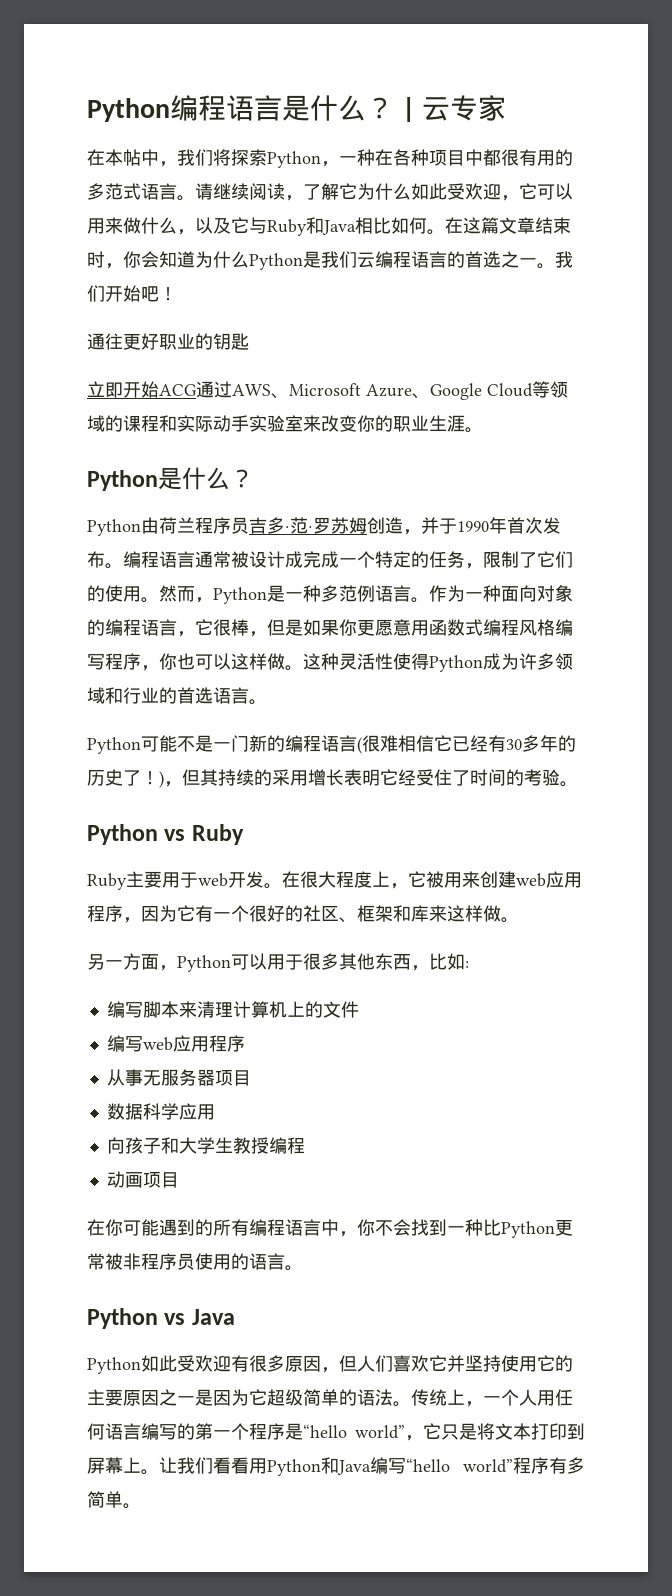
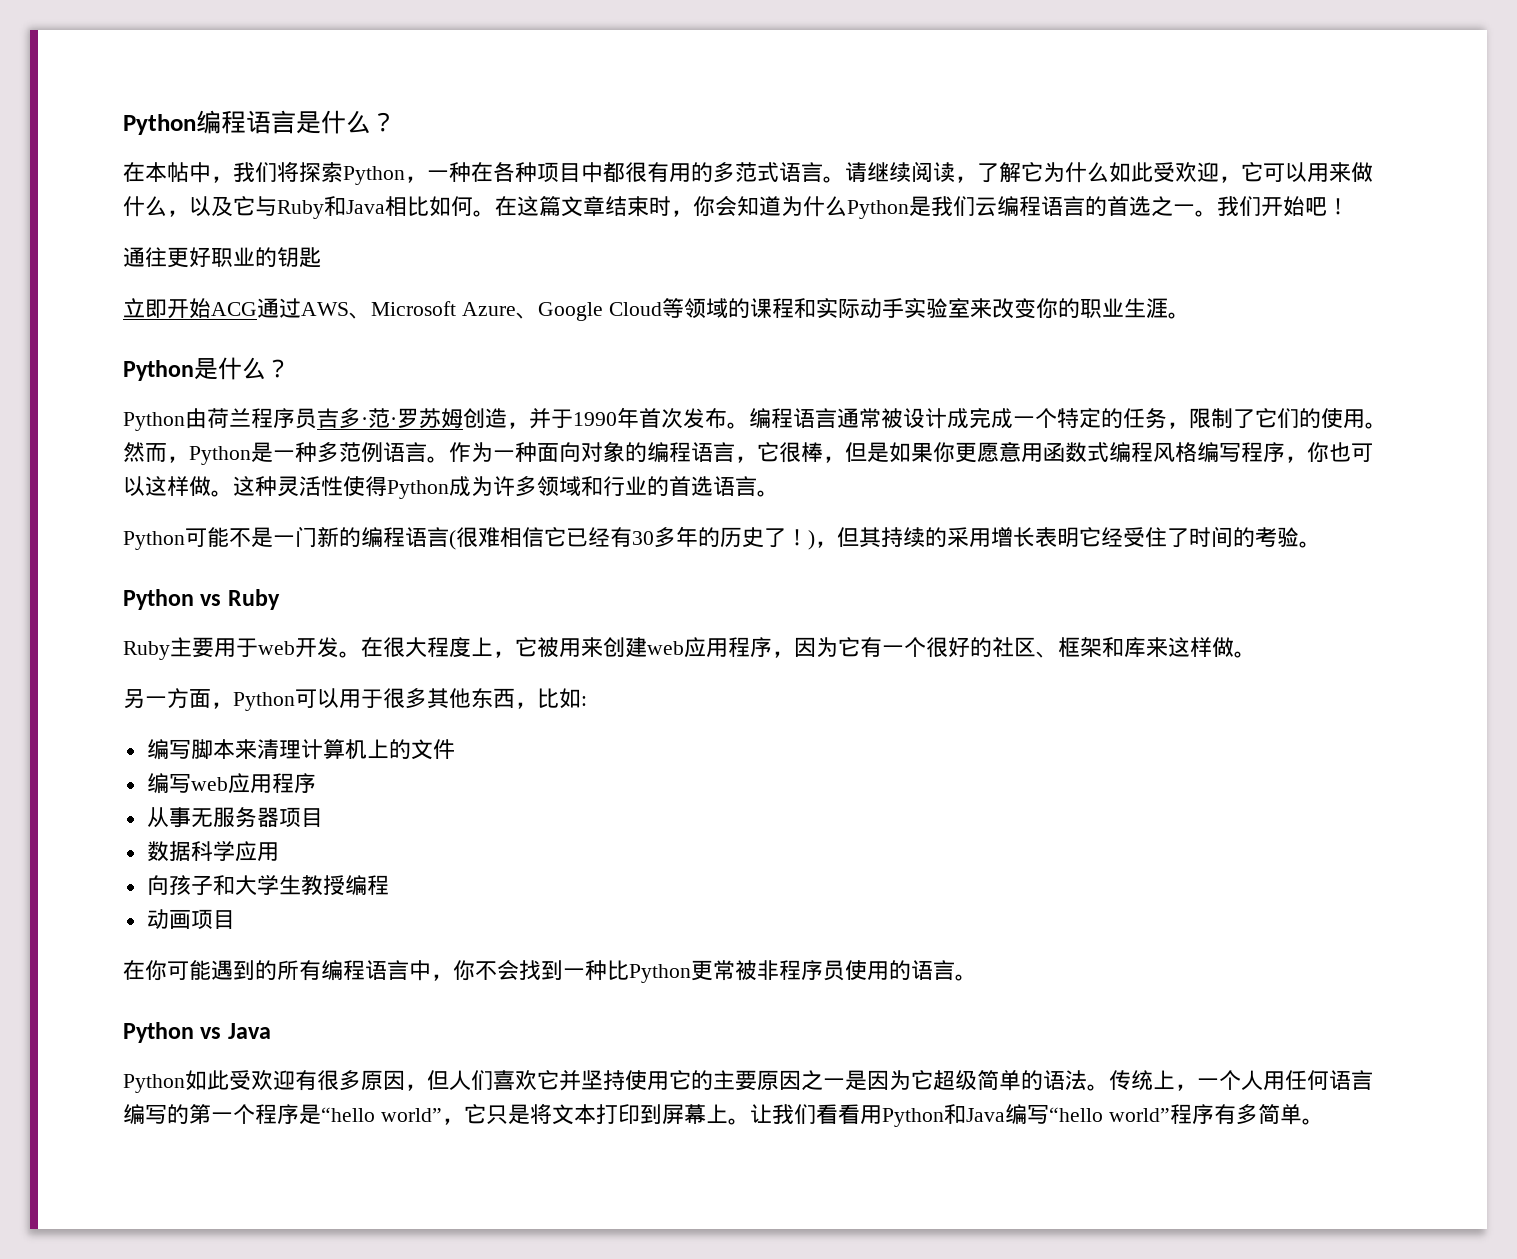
[401,95,507,122] | 云专家 -> (396, 122) none

